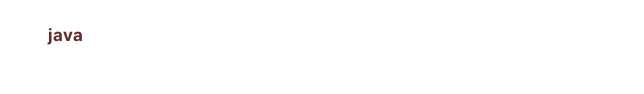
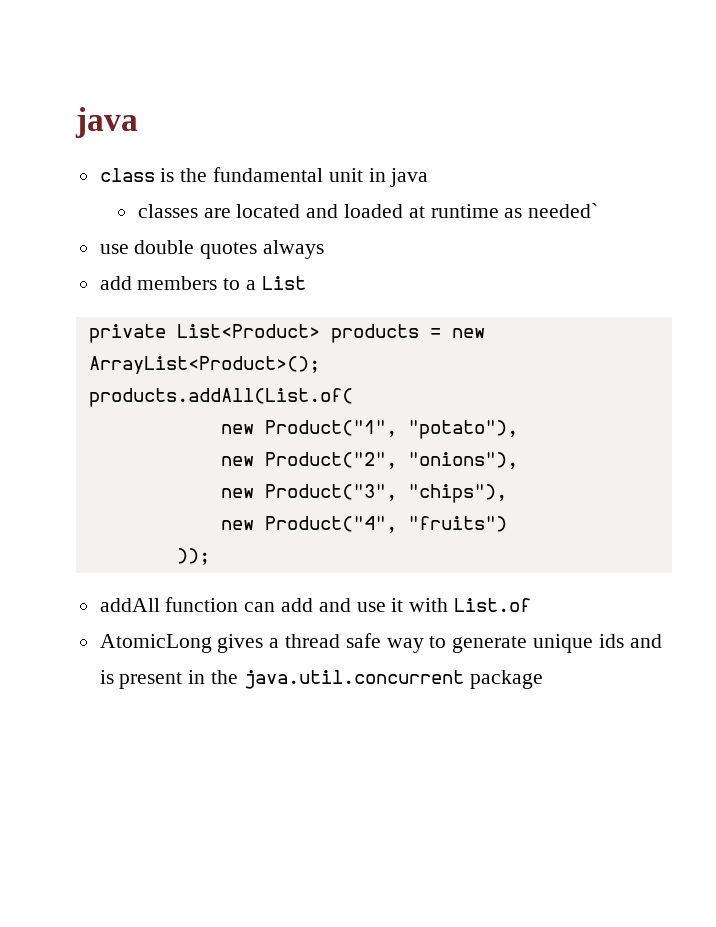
[47,27,83,45] java -> [75,107,138,138] [99,167,429,187] [137,203,599,218] [99,240,325,259] [99,276,306,290] [88,324,485,343] [88,356,320,374] [88,388,353,407] [220,420,518,439] [220,452,518,469] [220,484,507,503] [220,516,507,533] [176,548,210,565] [99,597,532,612] [99,633,662,653] [99,670,543,689] java // class is the fundamental unit in java // classes are located and loaded at runtime as needed` // use double quotes always // add members to a List // private List<Product> products = new ArrayList<Product>(); // products.addAll(List.of( // new Product("1", "potato"), // new Product("2", "onions"), // new Product("3", "chips"), // new Product("4", "fruits") // )); // addAll function can add and use it with List.of // AtomicLong gives a thread safe way to generate unique ids and is present in the java.util.concurrent package

